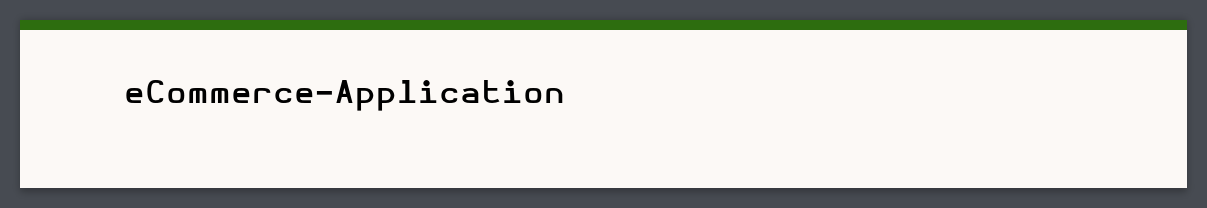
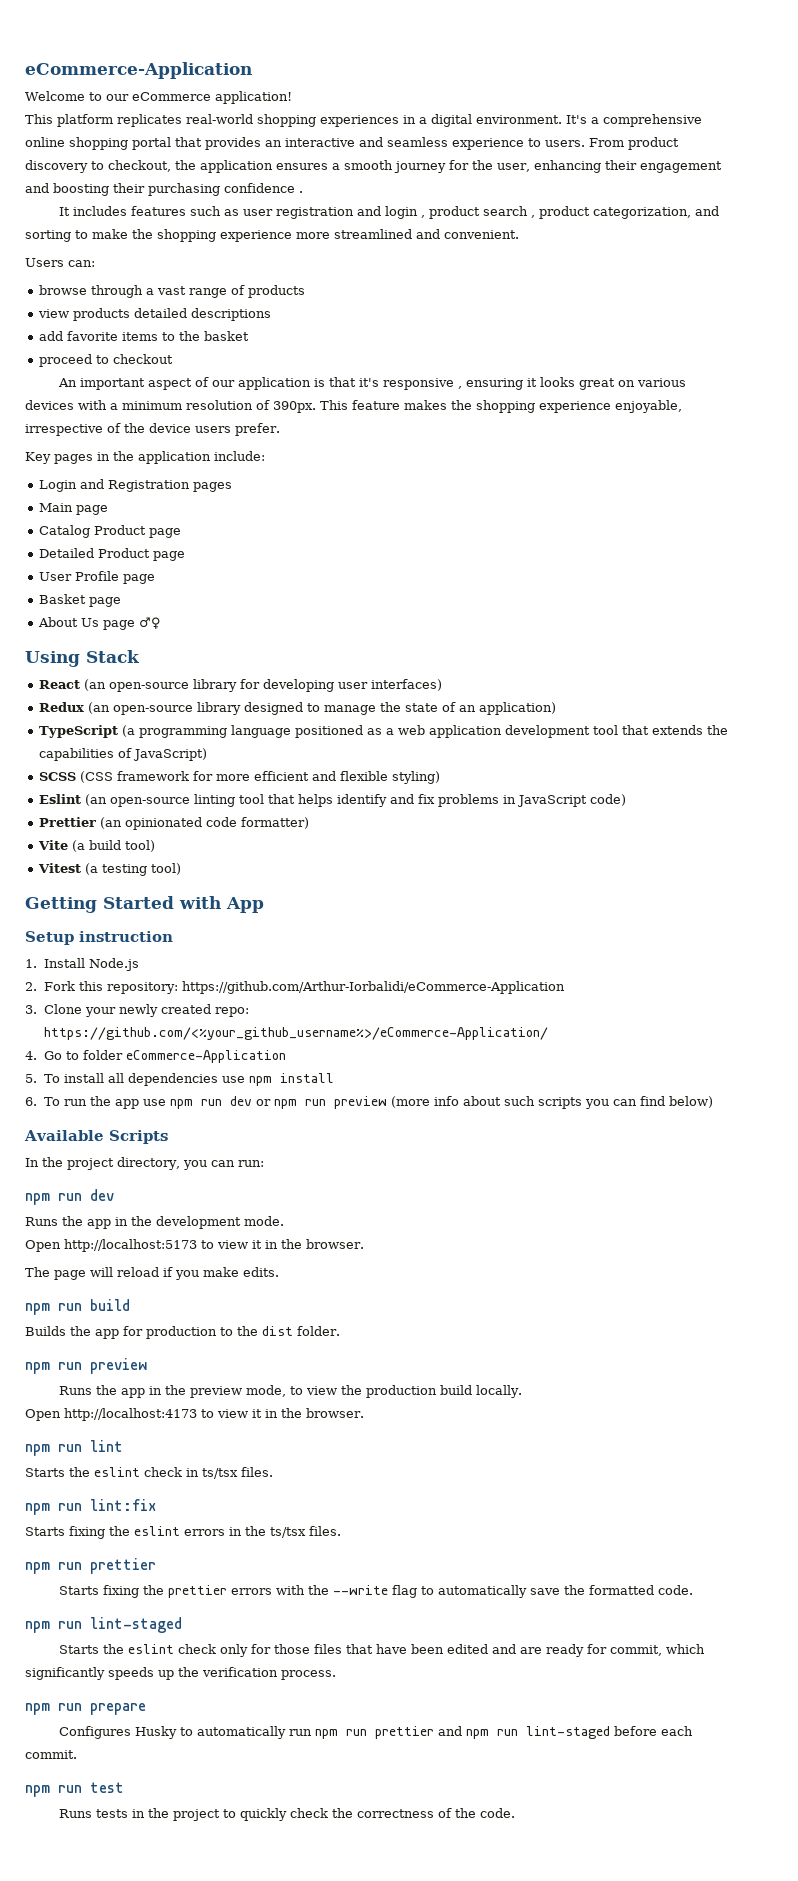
[124,80,565,111] eCommerce-Application -> [25,62,252,79] [25,91,292,104] [25,114,702,127] [25,137,679,150] [25,160,722,173] [25,183,303,196] [58,206,719,219] [25,229,519,242] [25,258,95,267] [39,285,306,298] [38,308,272,321] [39,331,250,341] [39,354,174,367] [57,377,686,390] [25,400,682,413] [25,423,280,436] [25,451,265,464] [39,479,233,492] [39,503,109,515] [39,525,182,538] [39,548,186,561] [39,571,156,584] [39,594,122,607] [38,617,162,630] [25,650,140,667] [39,679,443,692] [39,702,557,715] [39,725,729,738] [39,748,208,761] [39,771,441,784] [39,794,627,807] [39,817,310,830] [38,840,156,852] [38,863,182,876] [25,896,264,913] [25,931,173,945] [25,958,139,971] [25,981,565,994] [25,1004,249,1017] [43,1027,548,1040] [25,1050,286,1063] [25,1073,335,1086] [25,1096,714,1109] [24,1130,168,1144] [25,1157,264,1170] [25,1189,114,1205] [25,1216,284,1229] [25,1239,364,1252] [25,1267,279,1280] [25,1299,130,1315] [25,1326,340,1339] [25,1358,147,1374] [58,1385,522,1398] [25,1408,364,1421] [25,1440,123,1456] [25,1467,273,1479] [25,1499,156,1515] [25,1526,341,1539] [25,1558,156,1574] [58,1585,693,1598] [25,1617,182,1633] [58,1644,705,1657] [25,1667,336,1680] [25,1703,146,1715] [58,1726,693,1739] [25,1750,77,1759] [25,1782,124,1797] [58,1808,515,1821] eCommerce-Application // Welcome to our eCommerce application! // This platform replicates real-world shopping experiences in a digital environment. It's a comprehensive online shopping portal that provides an interactive and seamless experience to users. From product discovery to checkout, the application ensures a smooth journey for the user, enhancing their engagement and boosting their purchasing confidence . // It includes features such as user registration and login , product search , product categorization, and sorting to make the shopping experience more streamlined and convenient. // Users can: // browse through a vast range of products // view products detailed descriptions // add favorite items to the basket // proceed to checkout // An important aspect of our application is that it's responsive , ensuring it looks great on various devices with a minimum resolution of 390px. This feature makes the shopping experience enjoyable, irrespective of the device users prefer. // Key pages in the application include: // Login and Registration pages // Main page // Catalog Product page // Detailed Product page // User Profile page // Basket page // About Us page ♂♀ // Using Stack // React (an open-source library for developing user interfaces) // Redux (an open-source library designed to manage the state of an application) // TypeScript (a programming language positioned as a web application development tool that extends the capabilities of JavaScript) // SCSS (CSS framework for more efficient and flexible styling) // Eslint (an open-source linting tool that helps identify and fix problems in JavaScript code) // Prettier (an opinionated code formatter) // Vite (a build tool) // Vitest (a testing tool) // Getting Started with App // Setup instruction // 1. Install Node.js // 2. Fork this repository: https://github.com/Arthur-Iorbalidi/eCommerce-Application // 3. Clone your newly created repo: https://github.com/<%your_github_username%>/eCommerce-Application/ // 4. Go to folder eCommerce-Application // 5. To install all dependencies use npm install // 6. To run the app use npm run dev or npm run preview (more info about such scripts you can find below) // Available Scripts // In the project directory, you can run: // npm run dev // Runs the app in the development mode. // Open http://localhost:5173 to view it in the browser. // The page will reload if you make edits. // npm run build // Builds the app for production to the dist folder. // npm run preview // Runs the app in the preview mode, to view the production build locally. // Open http://localhost:4173 to view it in the browser. // npm run lint // Starts the eslint check in ts/tsx files. // npm run lint:fix // Starts fixing the eslint errors in the ts/tsx files. // npm run prettier // Starts fixing the prettier errors with the --write flag to automatically save the formatted code. // npm run lint-staged // Starts the eslint check only for those files that have been edited and are ready for commit, which significantly speeds up the verification process. // npm run prepare // Сonfigures Husky to automatically run npm run prettier and npm run lint-staged before each commit. // npm run test // Runs tests in the project to quickly check the correctness of the code.

